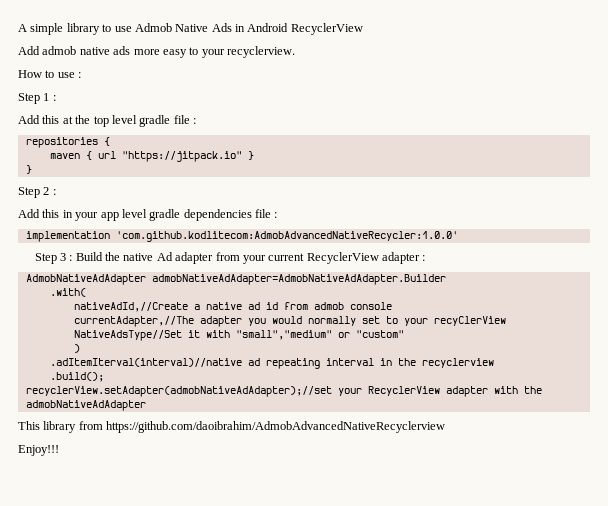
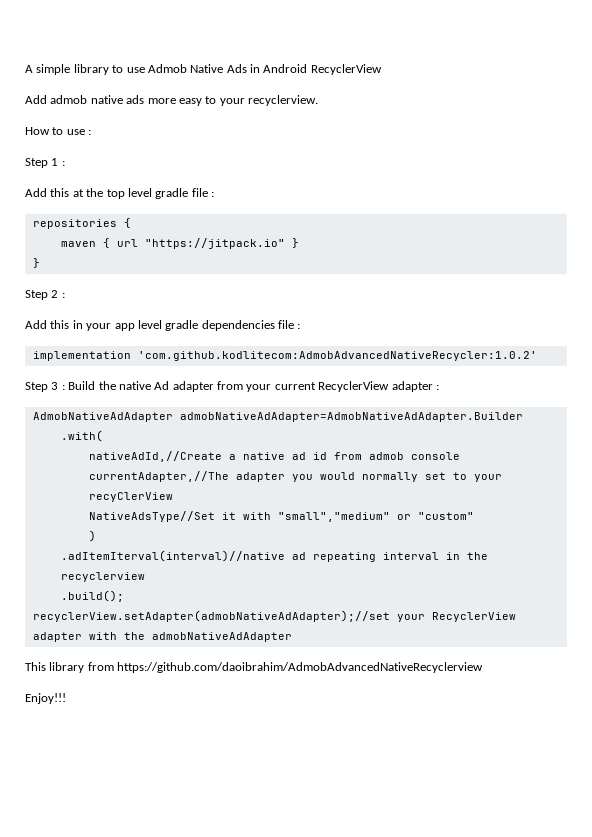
[115,231,458,242] 'com.github.kodlitecom:AdmobAdvancedNativeRecycler:1.0.0' -> [137,351,537,361] 'com.github.kodlitecom:AdmobAdvancedNativeRecycler:1.0.2'

